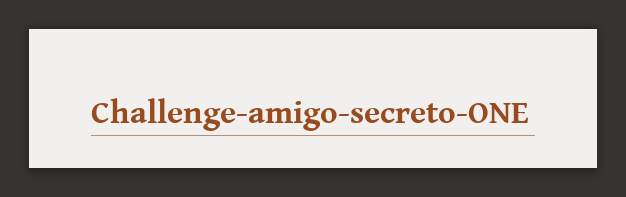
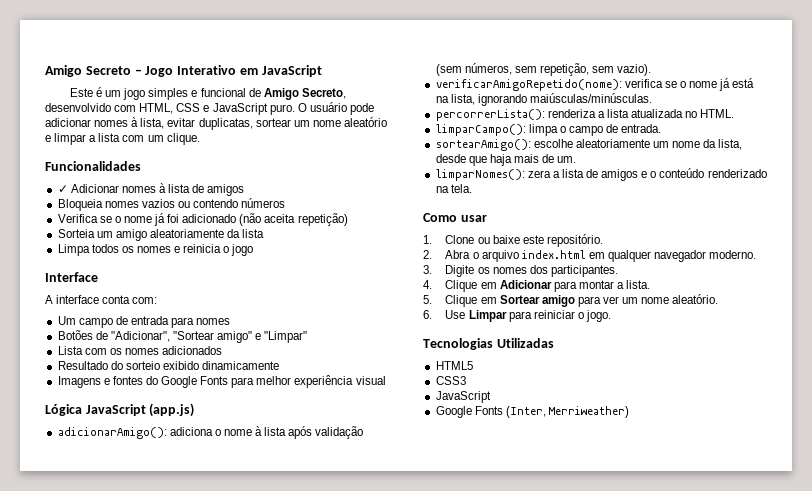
[91,98,529,131] Challenge-amigo-secreto-ONE -> [45,65,322,77] [69,87,346,100] [45,102,374,115] [45,117,387,130] [45,133,200,145] [45,161,141,171] [57,183,245,196] [57,198,286,211] [57,213,348,226] [57,229,265,241] [57,244,254,256] [45,272,98,282] [45,295,158,304] [57,316,231,328] [57,330,308,343] [57,346,223,355] [57,361,280,370] [57,375,386,388] [45,403,195,417] [57,426,364,439] [435,63,652,76] [435,78,755,91] [435,93,652,106] [435,109,735,121] [435,124,662,136] [435,139,743,151] [435,154,577,166] [435,168,767,181] [435,184,472,193] [423,213,487,222] [423,234,603,247] [423,250,757,262] [423,265,618,277] [423,280,651,292] [423,294,719,307] [423,310,612,322] [423,338,554,350] [435,361,473,370] [435,376,466,385] [435,391,491,403] [435,406,629,418] Amigo Secreto – Jogo Interativo em JavaScript // Este é um jogo simples e funcional de Amigo Secreto, desenvolvido com HTML, CSS e JavaScript puro. O usuário pode adicionar nomes à lista, evitar duplicatas, sortear um nome aleatório e limpar a lista com um clique. // Funcionalidades // ✓ Adicionar nomes à lista de amigos // Bloqueia nomes vazios ou contendo números // Verifica se o nome já foi adicionado (não aceita repetição) // Sorteia um amigo aleatoriamente da lista // Limpa todos os nomes e reinicia o jogo // Interface // A interface conta com: // Um campo de entrada para nomes // Botões de "Adicionar", "Sortear amigo" e "Limpar" // Lista com os nomes adicionados // Resultado do sorteio exibido dinamicamente // Imagens e fontes do Google Fonts para melhor experiência visual // Lógica JavaScript (app.js) // adicionarAmigo(): adiciona o nome à lista após validação (sem números, sem repetição, sem vazio). // verificarAmigoRepetido(nome): verifica se o nome já está na lista, ignorando maiúsculas/minúsculas. // percorrerLista(): renderiza a lista atualizada no HTML. // limparCampo(): limpa o campo de entrada. // sortearAmigo(): escolhe aleatoriamente um nome da lista, desde que haja mais de um. // limparNomes(): zera a lista de amigos e o conteúdo renderizado na tela. // Como usar // 1. Clone ou baixe este repositório. // 2. Abra o arquivo index.html em qualquer navegador moderno. // 3. Digite os nomes dos participantes. // 4. Clique em Adicionar para montar a lista. // 5. Clique em Sortear amigo para ver um nome aleatório. // 6. Use Limpar para reiniciar o jogo. // Tecnologias Utilizadas // HTML5 // CSS3 // JavaScript // Google Fonts (Inter, Merriweather)

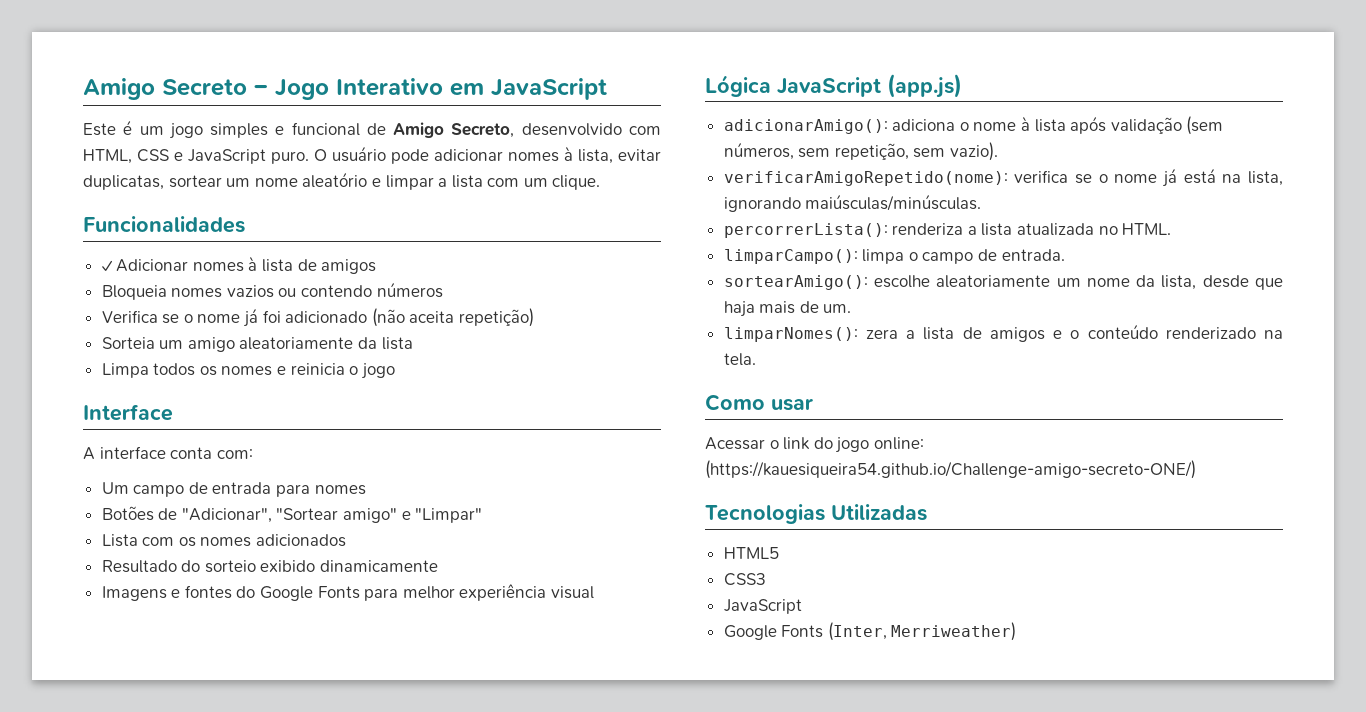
[423,234,603,247] [423,250,757,262] [423,265,618,277] [423,280,651,292] [423,294,719,307] [423,310,612,322] 1. Clone ou baixe este repositório. // 2. Abra o arquivo index.html em qualquer navegador moderno. // 3. Digite os nomes dos participantes. // 4. Clique em Adicionar para montar a lista. // 5. Clique em Sortear amigo para ver um nome aleatório. // 6. Use Limpar para reiniciar o jogo. -> [705,437,924,453] [705,460,1196,479] Acessar o link do jogo online: (https://kauesiqueira54.github.io/Challenge-amigo-secreto-ONE/)

